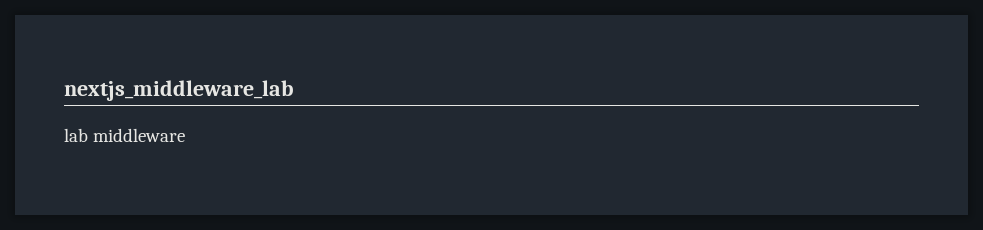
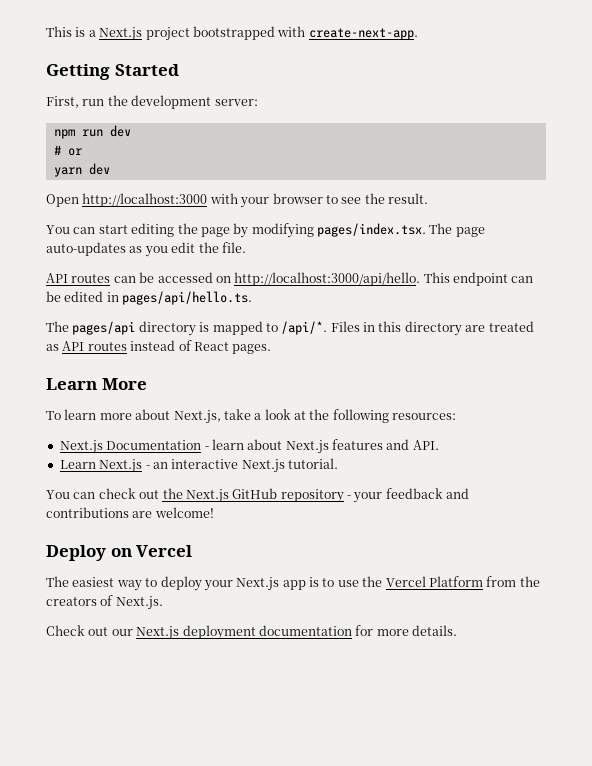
[64,80,294,101] [64,128,186,142] nextjs_middleware_lab // lab middleware -> [46,26,418,41] [46,64,179,80] [46,95,258,109] [53,125,131,139] [53,145,82,156] [53,163,110,177] [46,193,428,208] [46,223,485,238] [46,242,246,257] [46,272,534,286] [46,291,253,305] [46,321,534,336] [46,340,272,354] [46,378,147,390] [46,409,457,424] [59,439,439,454] [59,458,338,473] [46,488,470,503] [46,507,214,518] [46,545,193,561] [46,576,540,591] [46,595,163,610] [46,625,457,640] This is a Next.js project bootstrapped with create-next-app. // Getting Started // First, run the development server: // npm run dev // # or // yarn dev // Open http://localhost:3000 with your browser to see the result. // You can start editing the page by modifying pages/index.tsx. The page auto-updates as you edit the file. // API routes can be accessed on http://localhost:3000/api/hello. This endpoint can be edited in pages/api/hello.ts. // The pages/api directory is mapped to /api/*. Files in this directory are treated as API routes instead of React pages. // Learn More // To learn more about Next.js, take a look at the following resources: // Next.js Documentation - learn about Next.js features and API. // Learn Next.js - an interactive Next.js tutorial. // You can check out the Next.js GitHub repository - your feedback and contributions are welcome! // Deploy on Vercel // The easiest way to deploy your Next.js app is to use the Vercel Platform from the creators of Next.js. // Check out our Next.js deployment documentation for more details.

